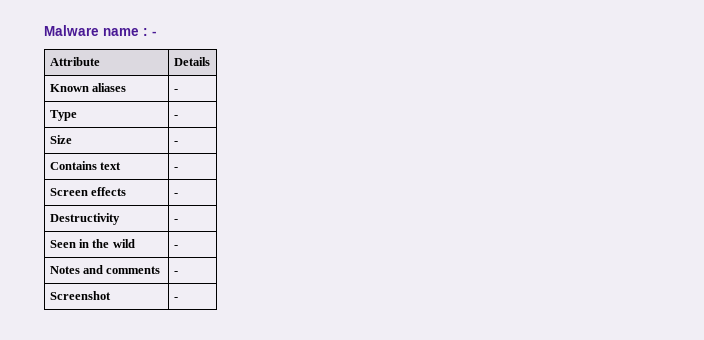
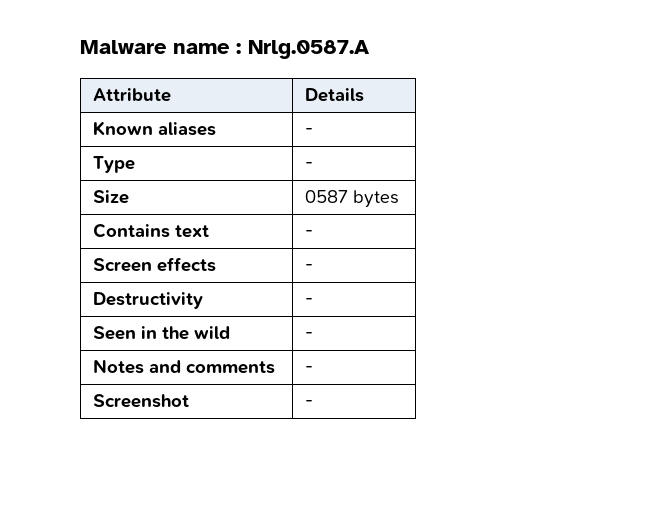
[152,31,157,36] - -> [248,40,370,59] Nrlg.0587.A
[173,141,178,144] - -> [305,190,400,208] 0587 bytes

